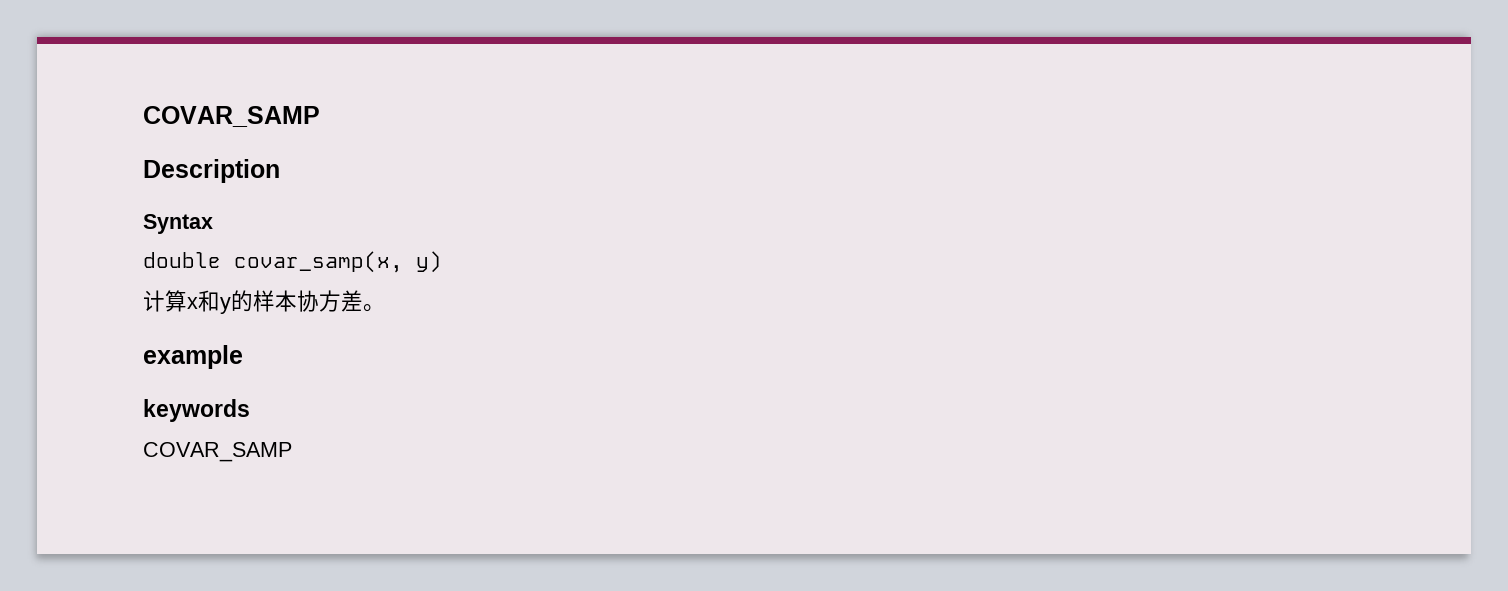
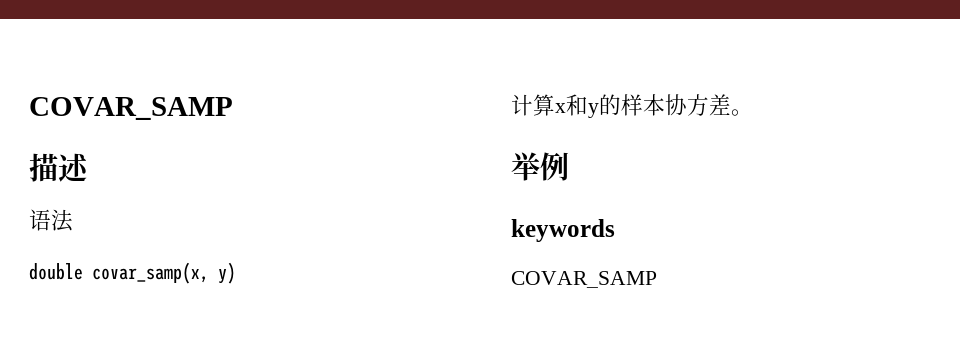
[143,159,280,183] [143,214,213,234] Description // Syntax -> [29,153,89,182] [29,209,73,232] 描述 // 语法
[143,345,243,369] example -> [511,152,569,181] 举例

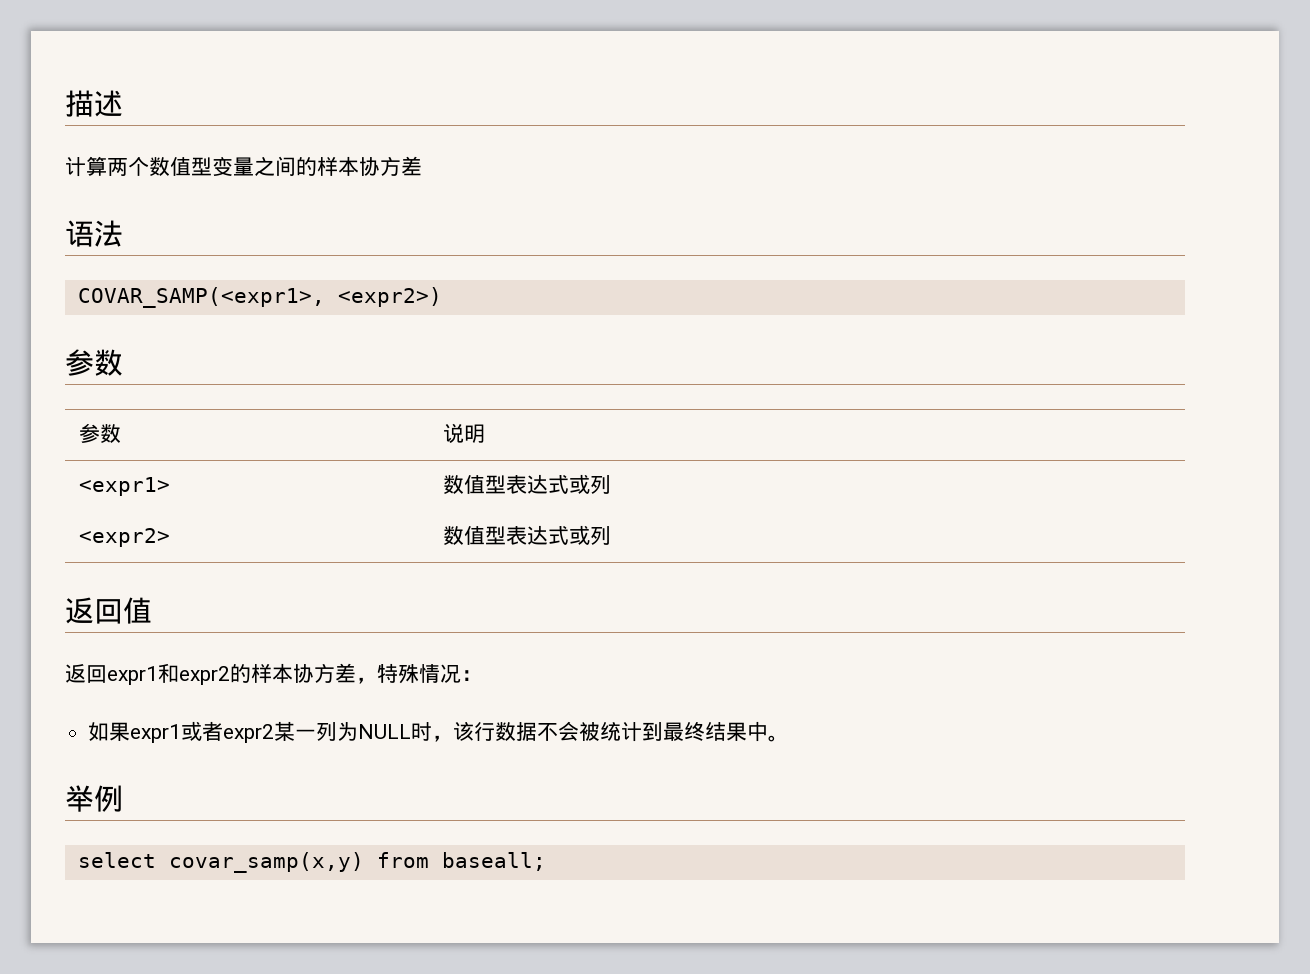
[29,97,233,120] COVAR_SAMP // -> (65, 103) none
[29,209,73,232] [29,262,236,284] [511,94,753,118] [511,152,569,181] [511,219,615,242] [511,271,657,288] 语法 // double covar_samp(x, y) // 计算x和y的样本协方差。 // 举例 // keywords // COVAR_SAMP -> [65,156,422,177] [65,220,123,247] [77,287,442,308] [65,349,123,376] [79,423,122,443] [443,423,486,443] [79,477,171,496] [443,474,612,494] [79,528,171,547] [443,525,612,545] [65,597,152,624] [65,663,482,685] [88,721,790,743] [65,785,123,812] [77,852,546,873] 计算两个数值型变量之间的样本协方差 // 语法 // COVAR_SAMP(<expr1>, <expr2>) // 参数 // 参数 | 说明 // <expr1> | 数值型表达式或列 // <expr2> | 数值型表达式或列 // 返回值 // 返回expr1和expr2的样本协方差，特殊情况： // 如果expr1或者expr2某一列为NULL时，该行数据不会被统计到最终结果中。 // 举例 // select covar_samp(x,y) from baseall;

